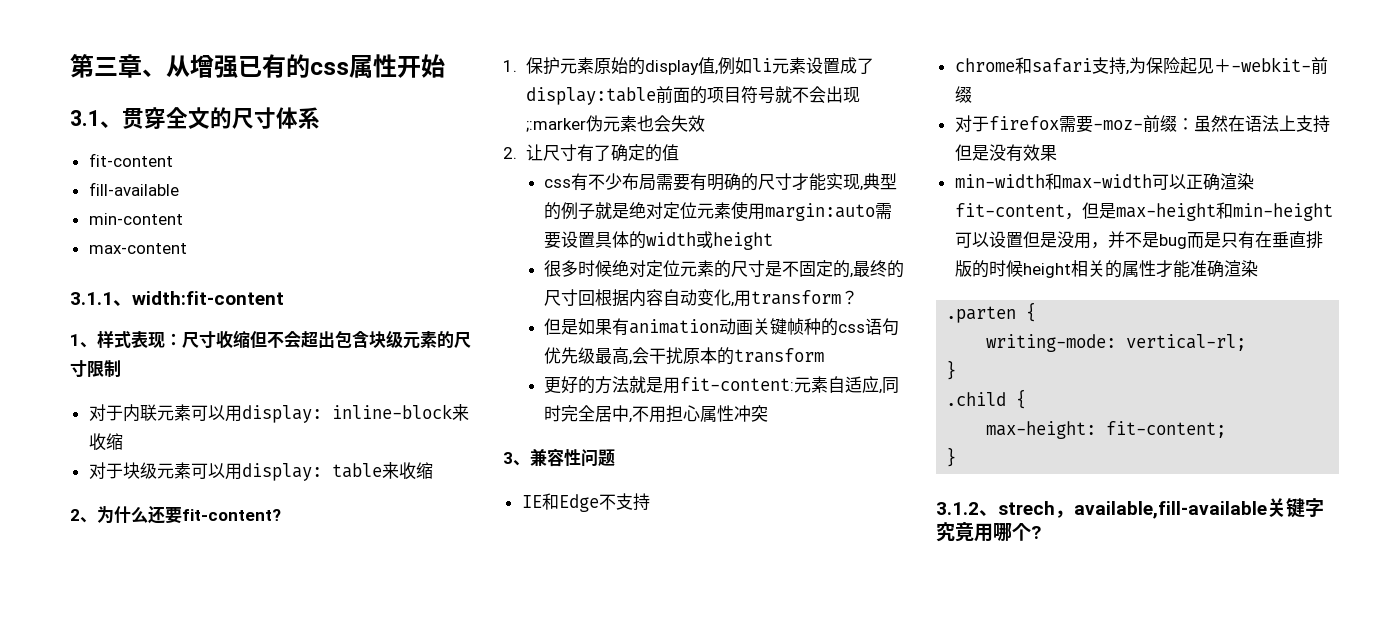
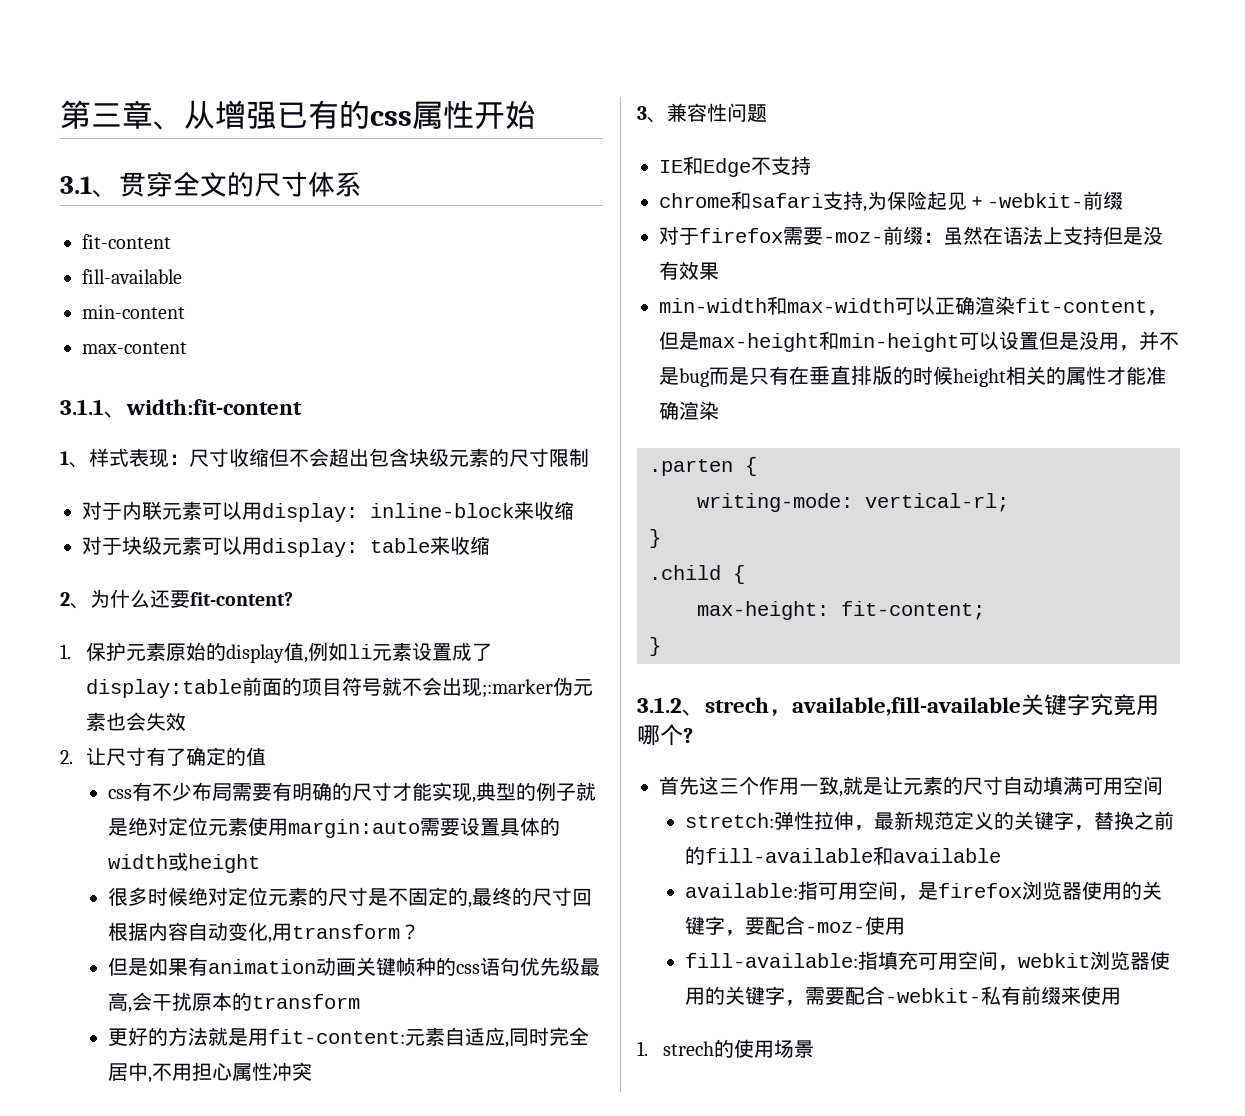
(1041, 532) none -> [659,776,1163,797] [684,811,1174,831] [684,846,1001,865] [684,881,1162,901] [684,916,905,936] [684,951,1170,971] [684,986,1121,1006] [637,1039,814,1058] // 首先这三个作用一致,就是让元素的尺寸自动填满可用空间 // stretch:弹性拉伸，最新规范定义的关键字，替换之前的fill-available和available // available:指可用空间，是firefox浏览器使用的关键字，要配合-moz-使用 // fill-available:指填充可用空间，webkit浏览器使用的关键字，需要配合-webkit-私有前缀来使用 // 1. strech的使用场景

